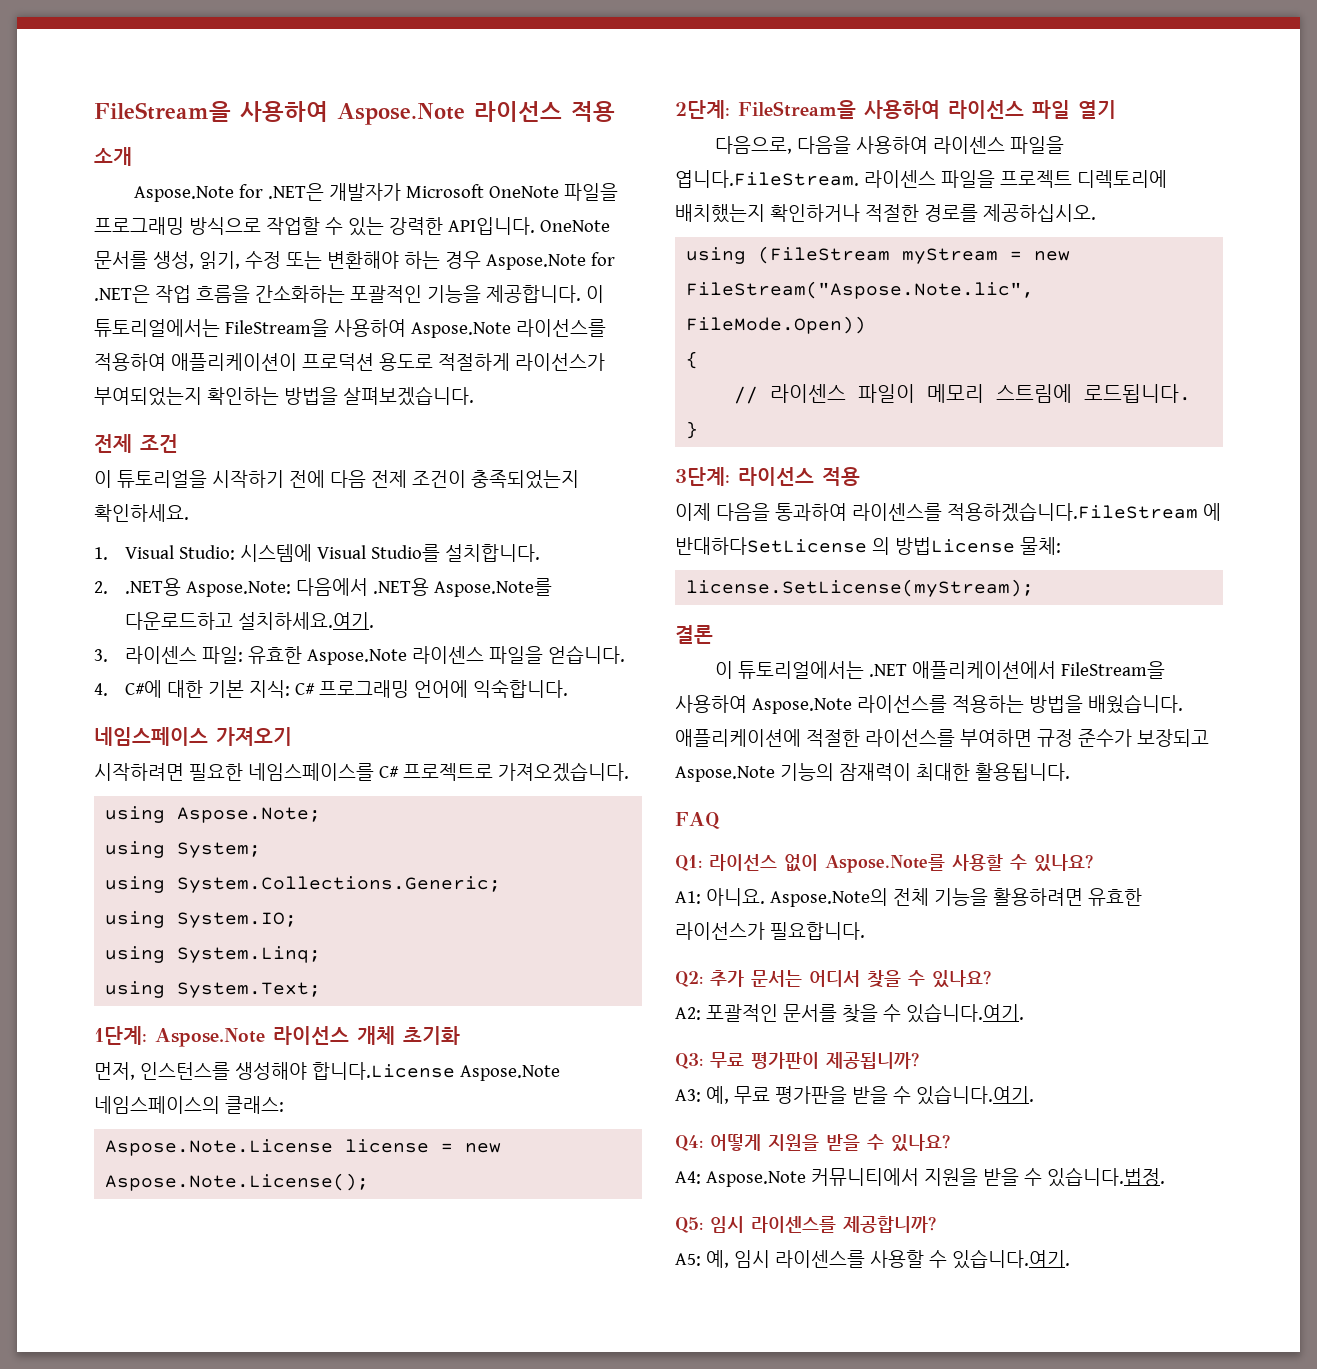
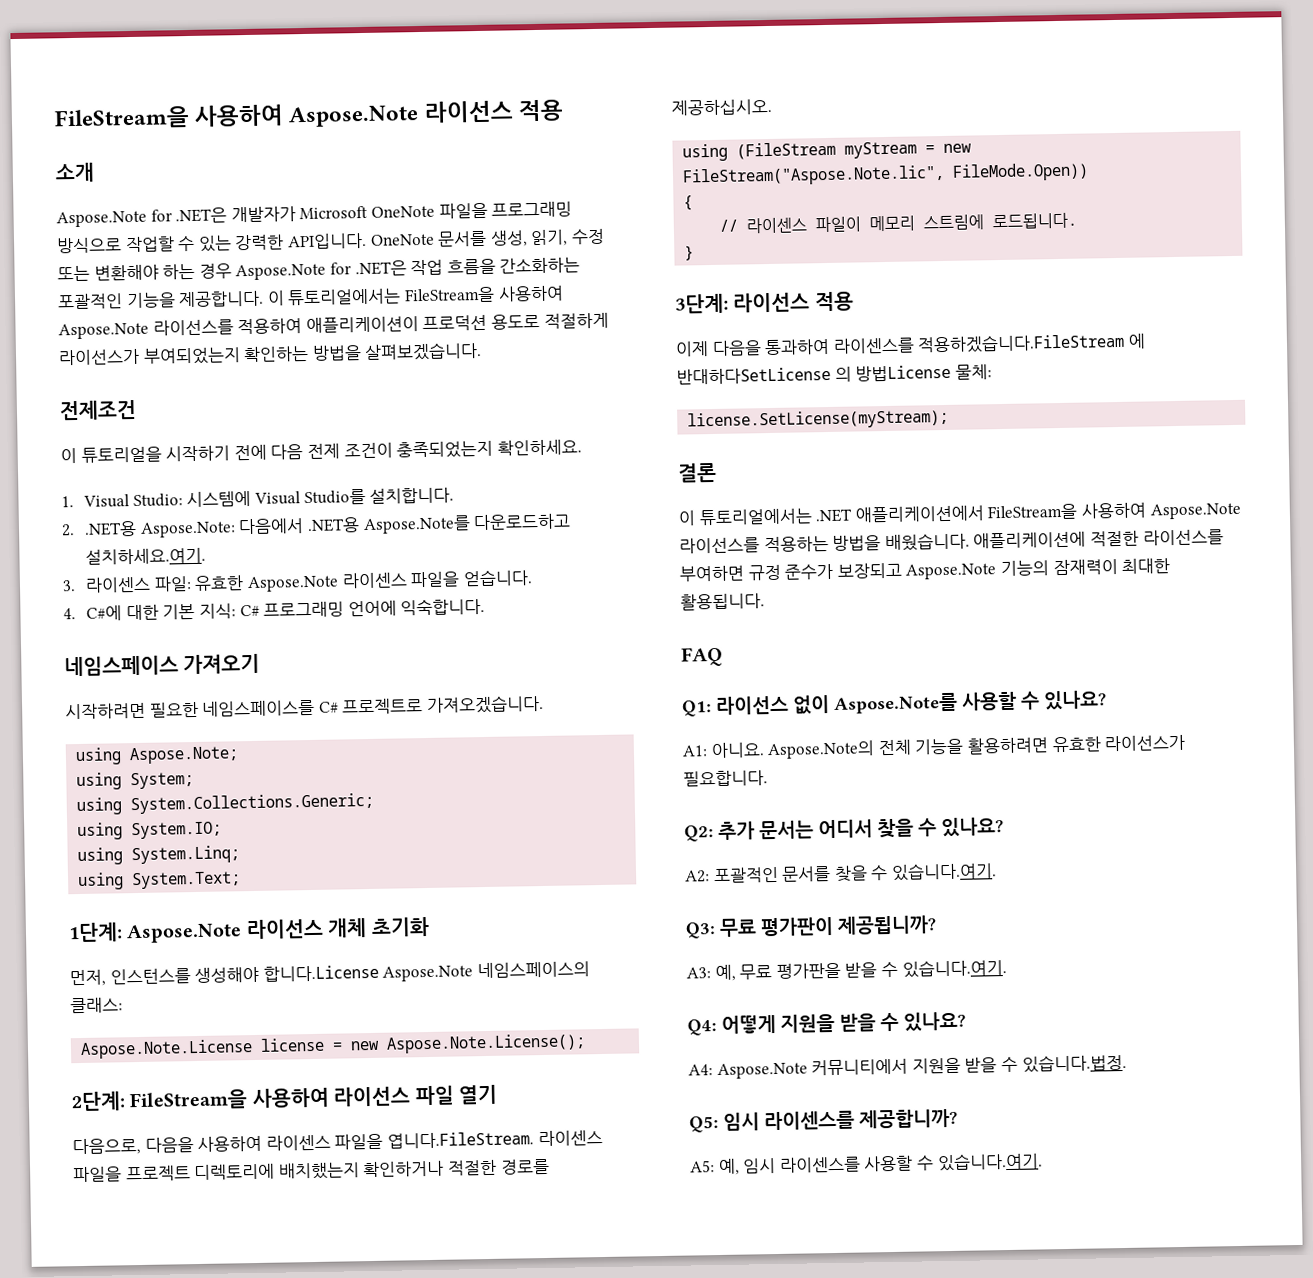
[94,434,178,453] 전제 조건 -> [59,399,137,421] 전제조건

